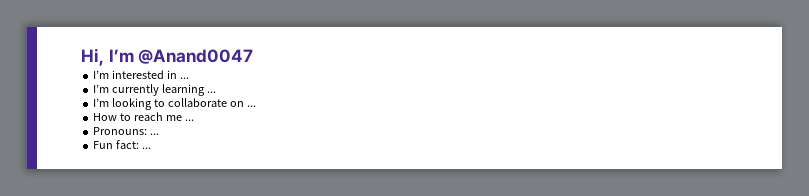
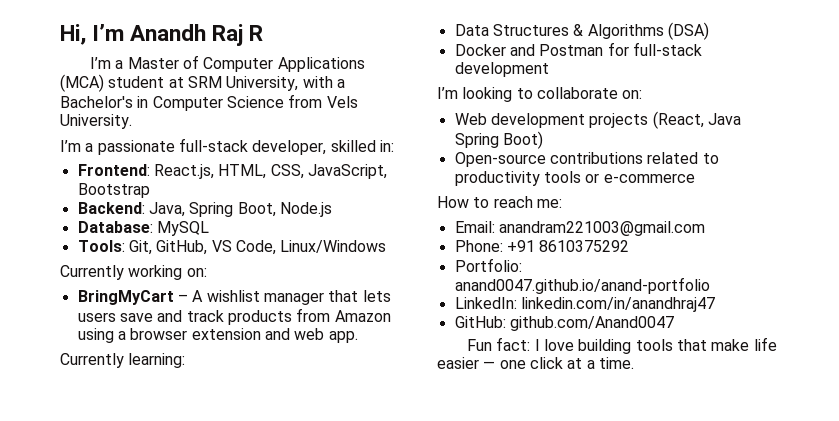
[138,49,254,64] [93,70,190,79] [93,84,217,96] [93,98,256,110] [93,112,194,121] [93,127,160,135] [93,140,152,149] @Anand0047 // I’m interested in ... // I’m currently learning ... // I’m looking to collaborate on ... // How to reach me ... // Pronouns: ... // Fun fact: ... -> [130,24,264,46] [89,55,365,72] [60,74,345,92] [60,94,358,111] [60,114,132,129] [60,138,394,155] [77,164,387,179] [77,183,150,198] [77,202,332,217] [77,221,209,236] [77,240,387,255] [60,265,207,280] [77,290,391,305] [77,308,391,325] [77,328,358,343] [60,353,186,368] [454,22,709,40] [454,42,702,56] [454,62,549,77] [437,87,643,102] [454,111,741,129] [454,131,543,149] [454,152,719,167] [454,171,695,186] [437,196,562,208] [454,221,705,236] [454,240,630,252] [454,258,522,272] [454,277,710,294] [454,297,715,312] [454,316,674,331] [466,337,777,354] [437,357,634,369] Anandh Raj R // I’m a Master of Computer Applications (MCA) student at SRM University, with a Bachelor's in Computer Science from Vels University. // I’m a passionate full-stack developer, skilled in: // Frontend: React.js, HTML, CSS, JavaScript, Bootstrap // Backend: Java, Spring Boot, Node.js // Database: MySQL // Tools: Git, GitHub, VS Code, Linux/Windows // Currently working on: // BringMyCart – A wishlist manager that lets users save and track products from Amazon using a browser extension and web app. // Currently learning: // Data Structures & Algorithms (DSA) // Docker and Postman for full-stack development // I’m looking to collaborate on: // Web development projects (React, Java Spring Boot) // Open-source contributions related to productivity tools or e-commerce // How to reach me: // Email: anandram221003@gmail.com // Phone: +91 8610375292 // Portfolio: anand0047.github.io/anand-portfolio // LinkedIn: linkedin.com/in/anandhraj47 // GitHub: github.com/Anand0047 // Fun fact: I love building tools that make life easier — one click at a time.

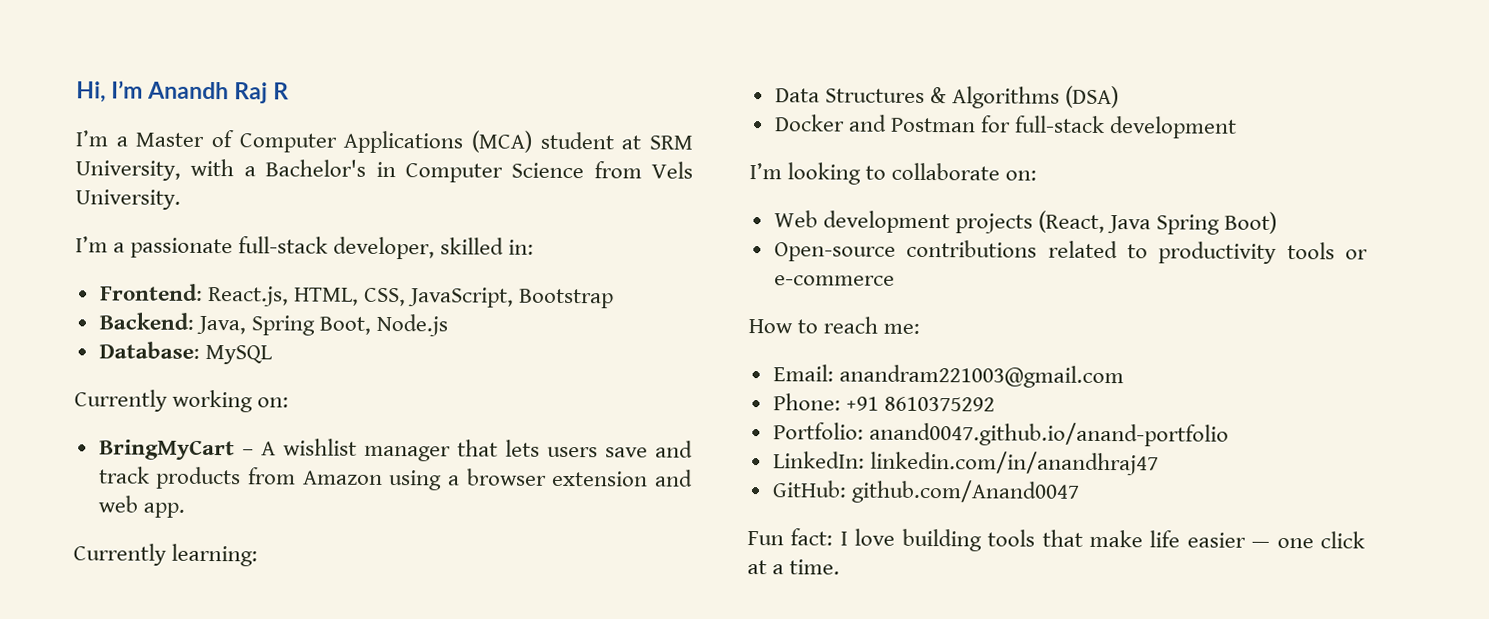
[77,240,387,255] // Tools: Git, GitHub, VS Code, Linux/Windows -> (272, 354) none

